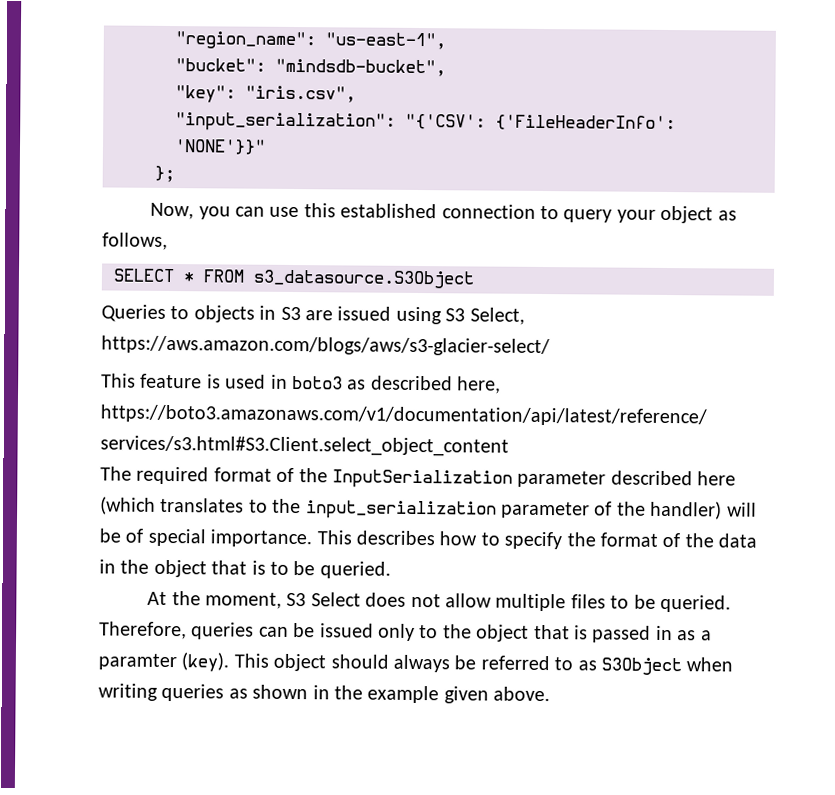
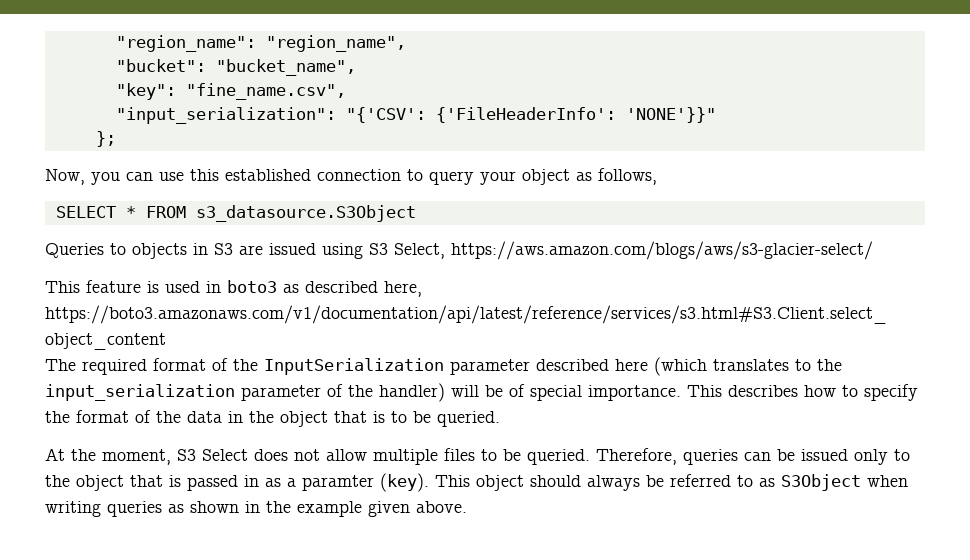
[325,32,446,50] "us-east-1", -> [265,35,406,52] "region_name",
[275,58,446,77] "mindsdb-bucket", -> [215,59,356,76] "bucket_name",
[245,85,356,103] "iris.csv", -> [185,83,346,100] "fine_name.csv",

